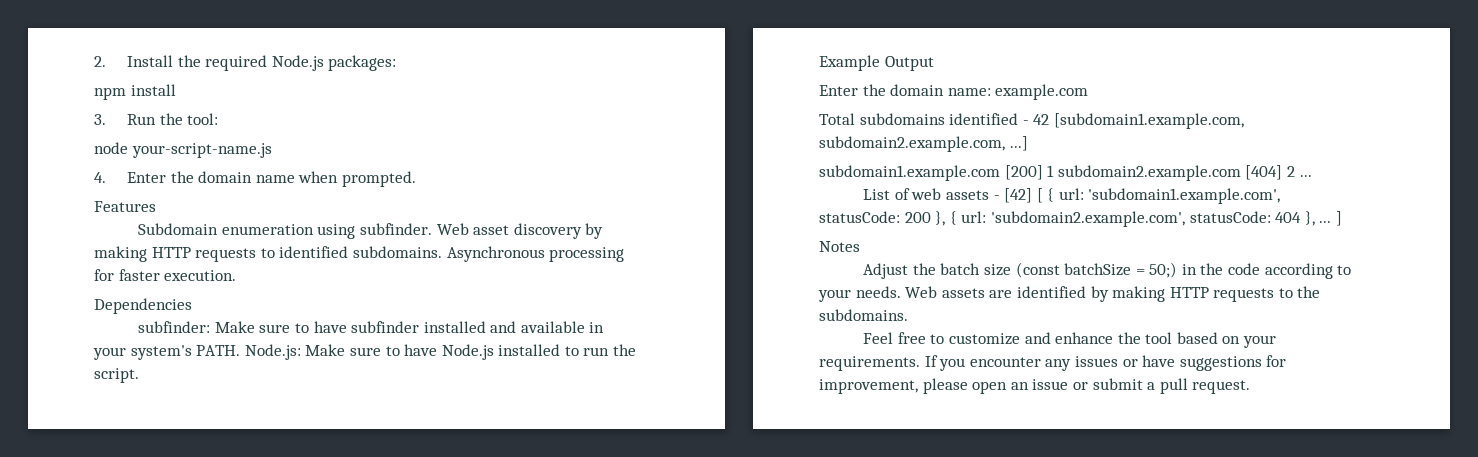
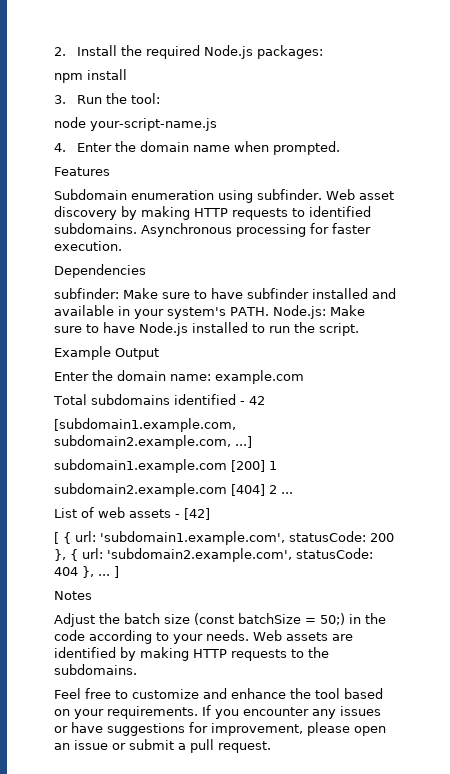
(1050, 119) none -> (265, 400) //
(1055, 171) none -> (277, 465) //
(1033, 195) none -> (210, 514) //

